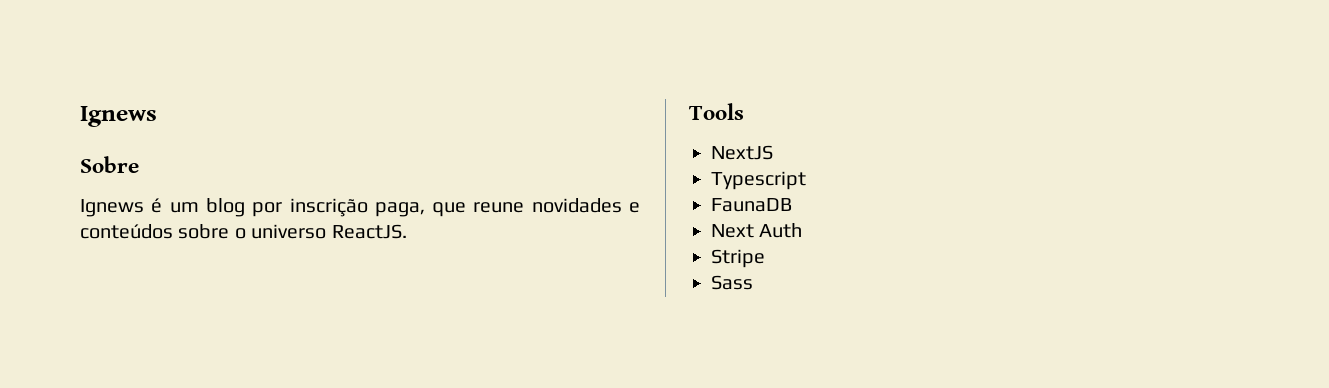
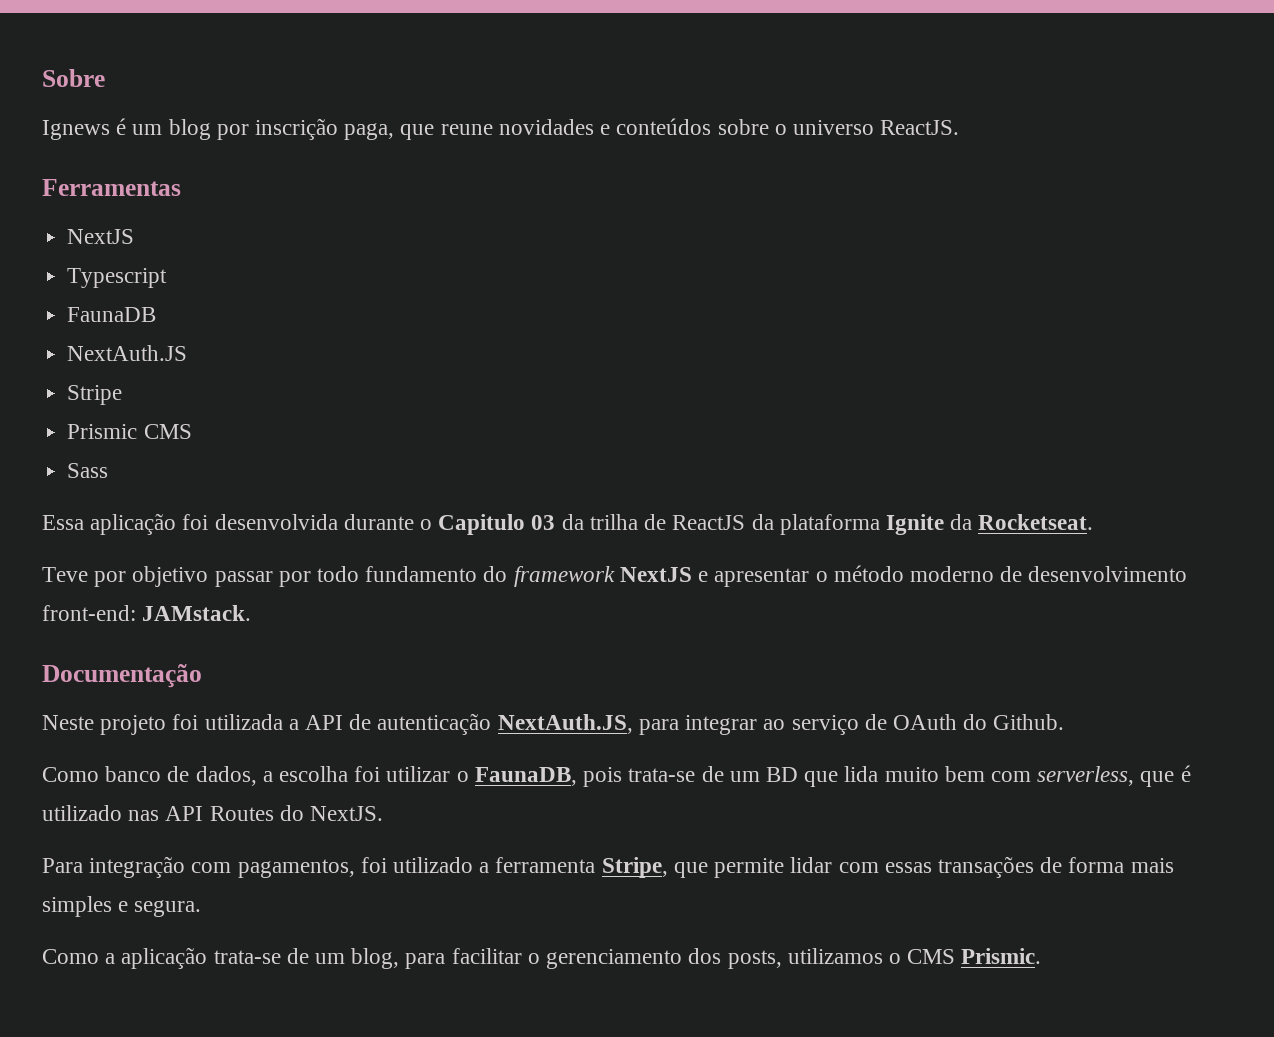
[80,106,157,127] Ignews // -> (42, 78) none
[689,103,744,120] Tools -> [42,179,181,196] Ferramentas
[711,223,803,238] Next Auth -> [67,345,188,361] NextAuth.JS
(765, 258) none -> [67,424,192,439] // Prismic CMS
(753, 282) none -> [42,513,1094,535] [42,565,1188,587] [42,605,252,621] [42,664,202,688] [42,713,1065,735] [42,765,1191,787] [42,805,384,821] [42,856,1174,878] [42,896,202,917] [42,947,1042,969] // Essa aplicação foi desenvolvida durante o Capitulo 03 da trilha de ReactJS da plataforma Ignite da Rocketseat. // Teve por objetivo passar por todo fundamento do framework NextJS e apresentar o método moderno de desenvolvimento front-end: JAMstack. // Documentação // Neste projeto foi utilizada a API de autenticação NextAuth.JS, para integrar ao serviço de OAuth do Github. // Como banco de dados, a escolha foi utilizar o FaunaDB, pois trata-se de um BD que lida muito bem com serverless, que é utilizado nas API Routes do NextJS. // Para integração com pagamentos, foi utilizado a ferramenta Stripe, que permite lidar com essas transações de forma mais simples e segura. // Como a aplicação trata-se de um blog, para facilitar o gerenciamento dos posts, utilizamos o CMS Prismic.

